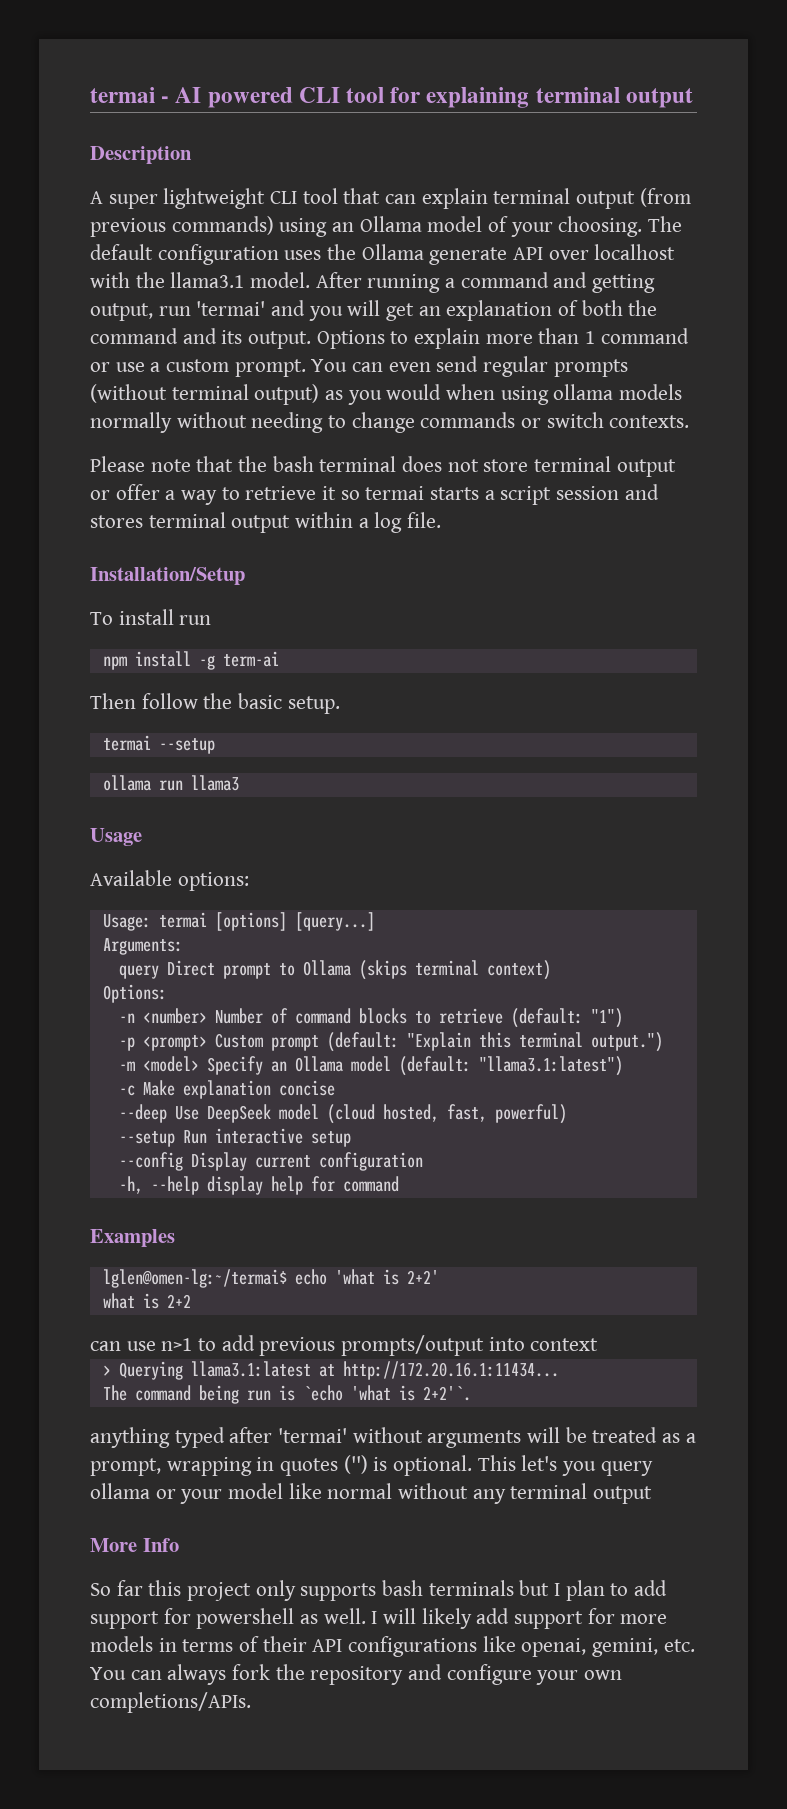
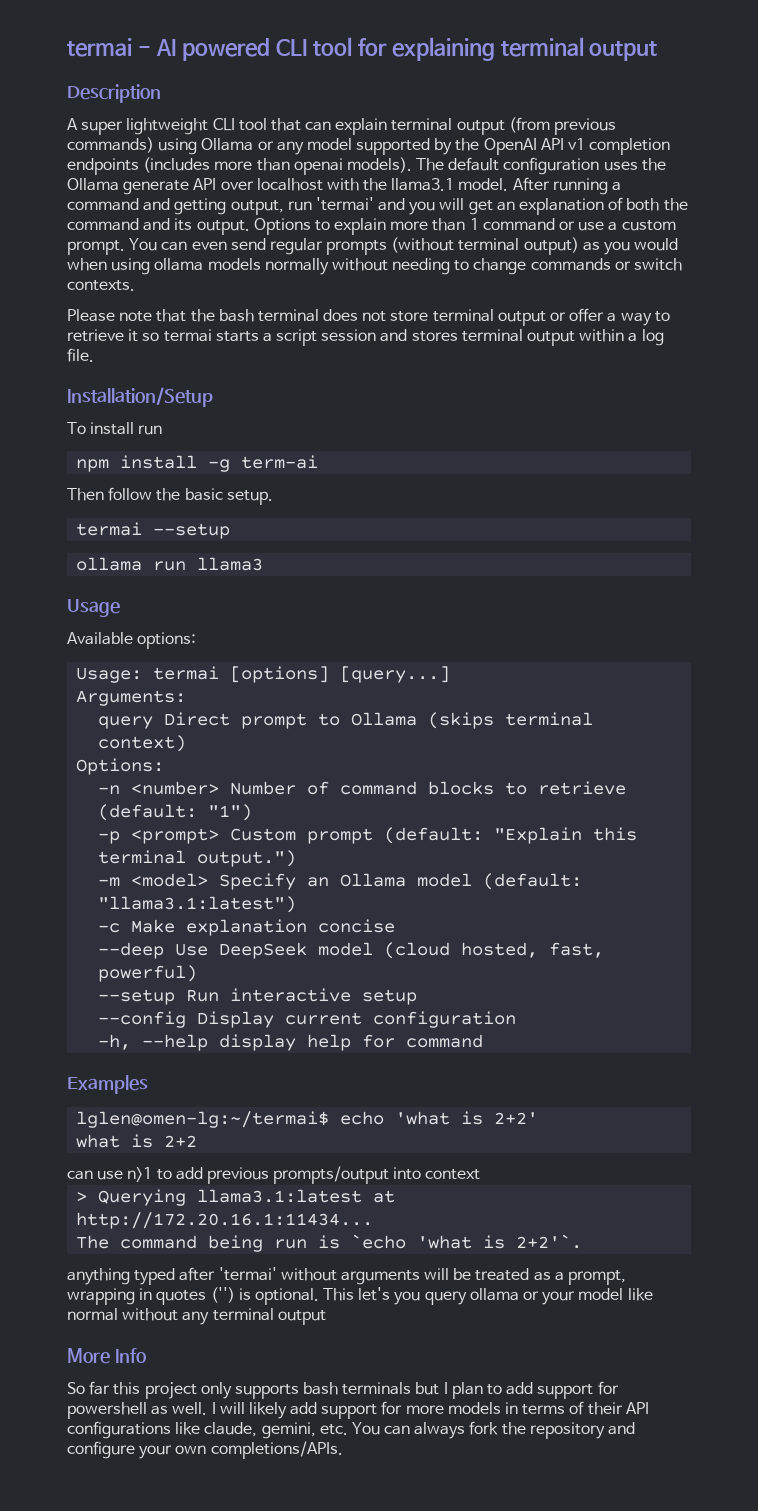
[332,216,643,237] an Ollama model of your choosing. -> [201,138,671,155] [67,157,412,175] Ollama or any model supported by the OpenAI API v1 completion endpoints (includes more than openai models).
[521,1638,587,1657] openai, -> [204,1422,258,1437] claude,

